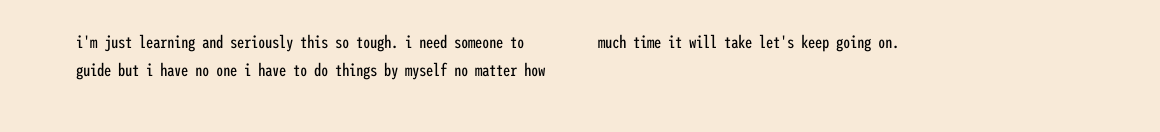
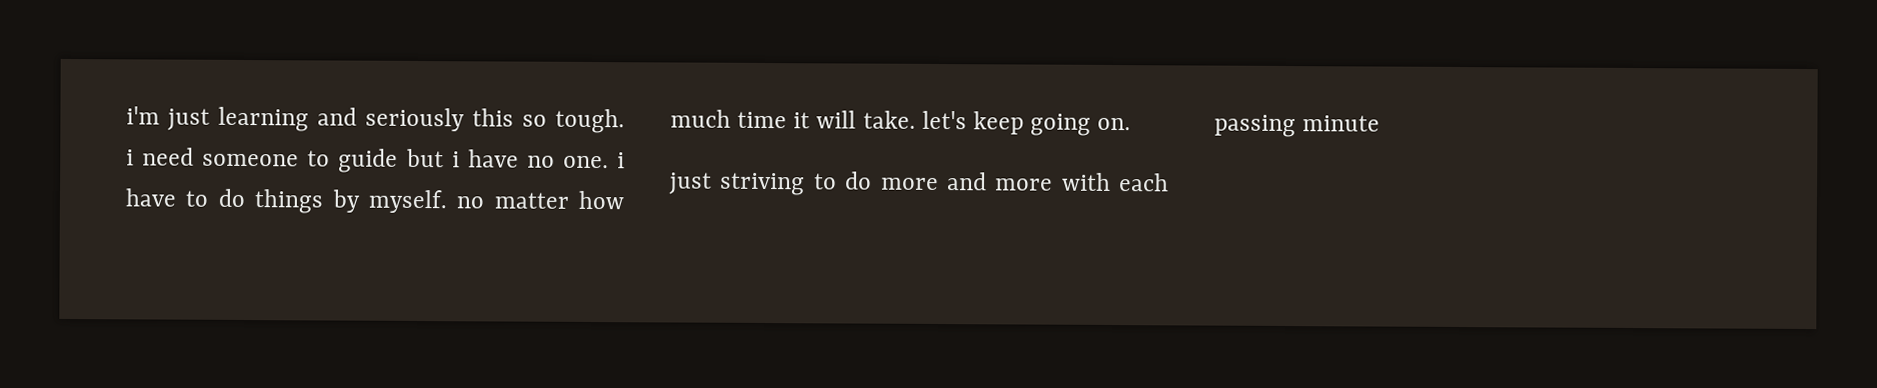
[216,67,237,77] one -> [562,155,609,169] one.
[405,62,448,80] myself -> [367,189,448,214] myself.
[724,34,752,49] take -> [862,110,916,129] take.
(899, 44) none -> [668,171,1169,196] [1214,114,1381,138] // just striving to do more and more with each passing minute

